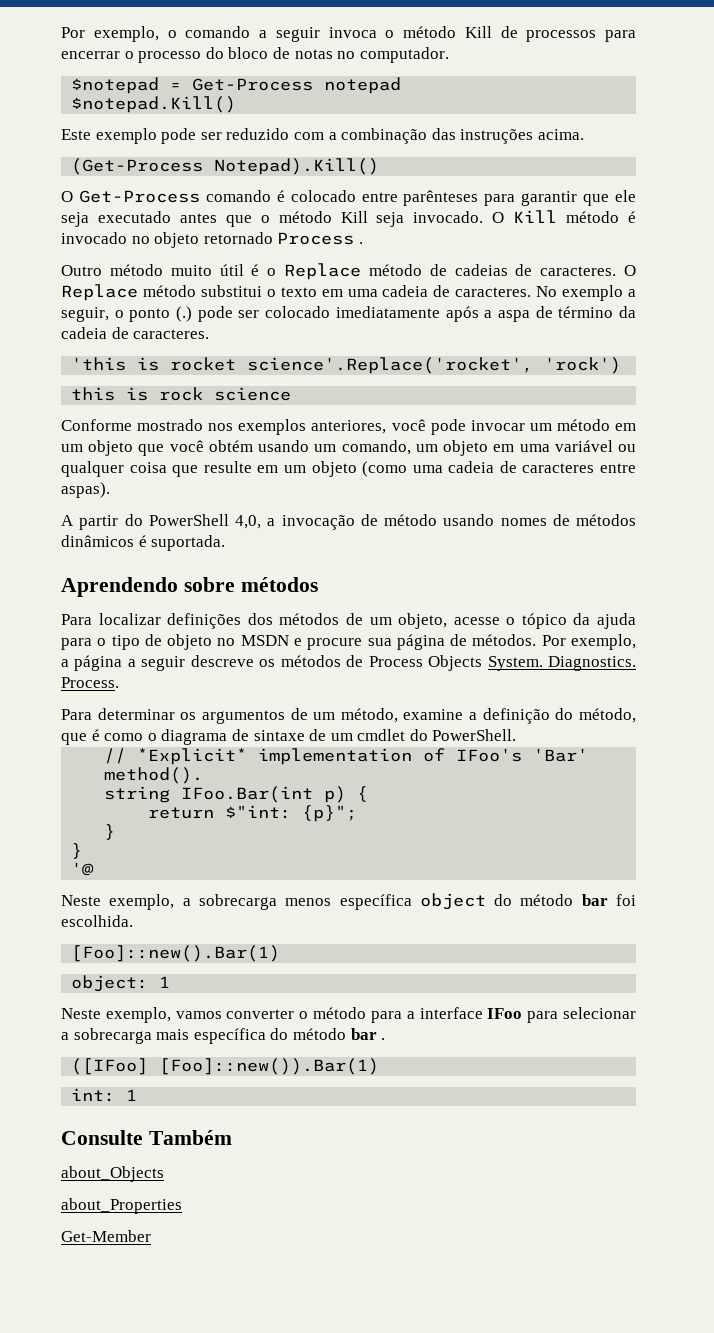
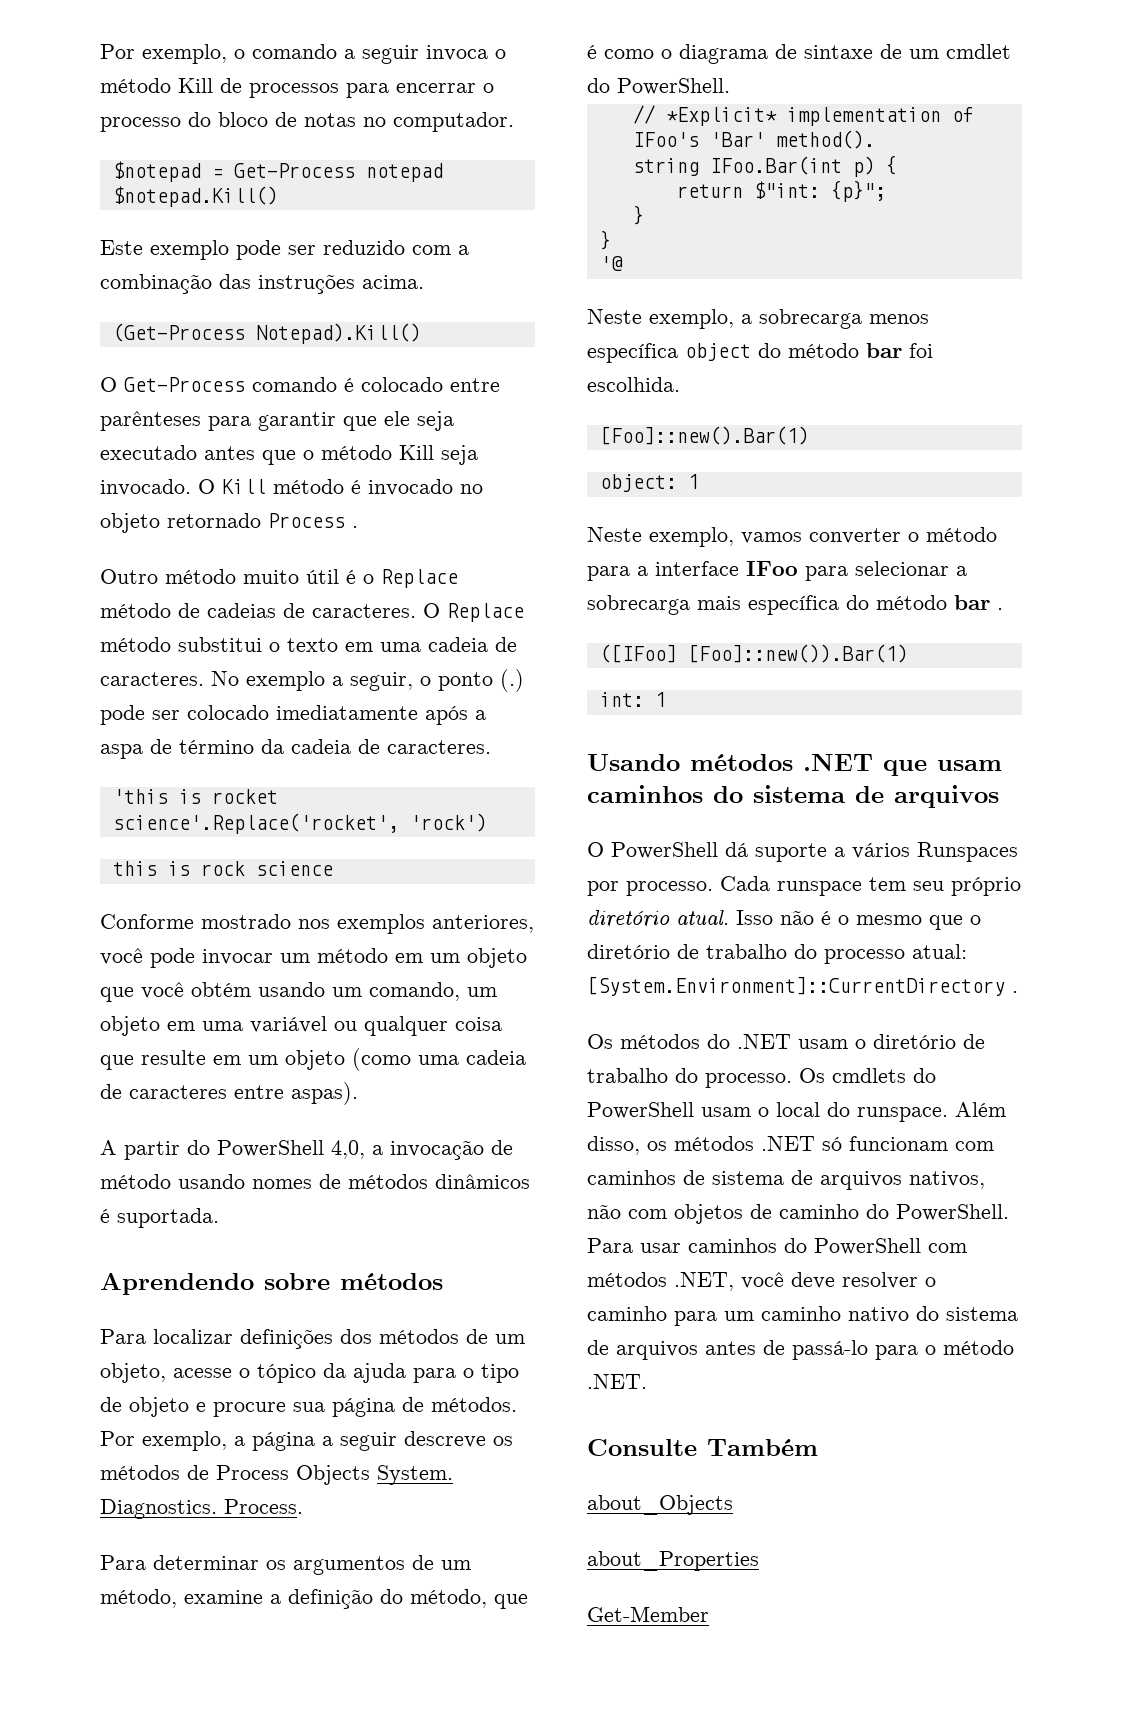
[217,635,289,646] no MSDN -> (189, 1407) none
(138, 1095) none -> [587,754,1002,776] [587,785,999,808] [587,842,1018,862] [587,876,1021,896] [587,910,981,930] [587,944,967,964] [587,976,1018,996] [587,1034,985,1049] [587,1068,936,1088] [587,1102,1006,1122] [587,1136,994,1155] [587,1170,985,1190] [587,1204,1009,1224] [587,1238,967,1255] [587,1272,936,1291] [587,1306,1018,1326] [587,1340,1014,1360] [587,1374,647,1389] // Usando métodos .NET que usam caminhos do sistema de arquivos // O PowerShell dá suporte a vários Runspaces por processo. Cada runspace tem seu próprio diretório atual. Isso não é o mesmo que o diretório de trabalho do processo atual: [System.Environment]::CurrentDirectory . // Os métodos do .NET usam o diretório de trabalho do processo. Os cmdlets do PowerShell usam o local do runspace. Além disso, os métodos .NET só funcionam com caminhos de sistema de arquivos nativos, não com objetos de caminho do PowerShell. Para usar caminhos do PowerShell com métodos .NET, você deve resolver o caminho para um caminho nativo do sistema de arquivos antes de passá-lo para o método .NET.

